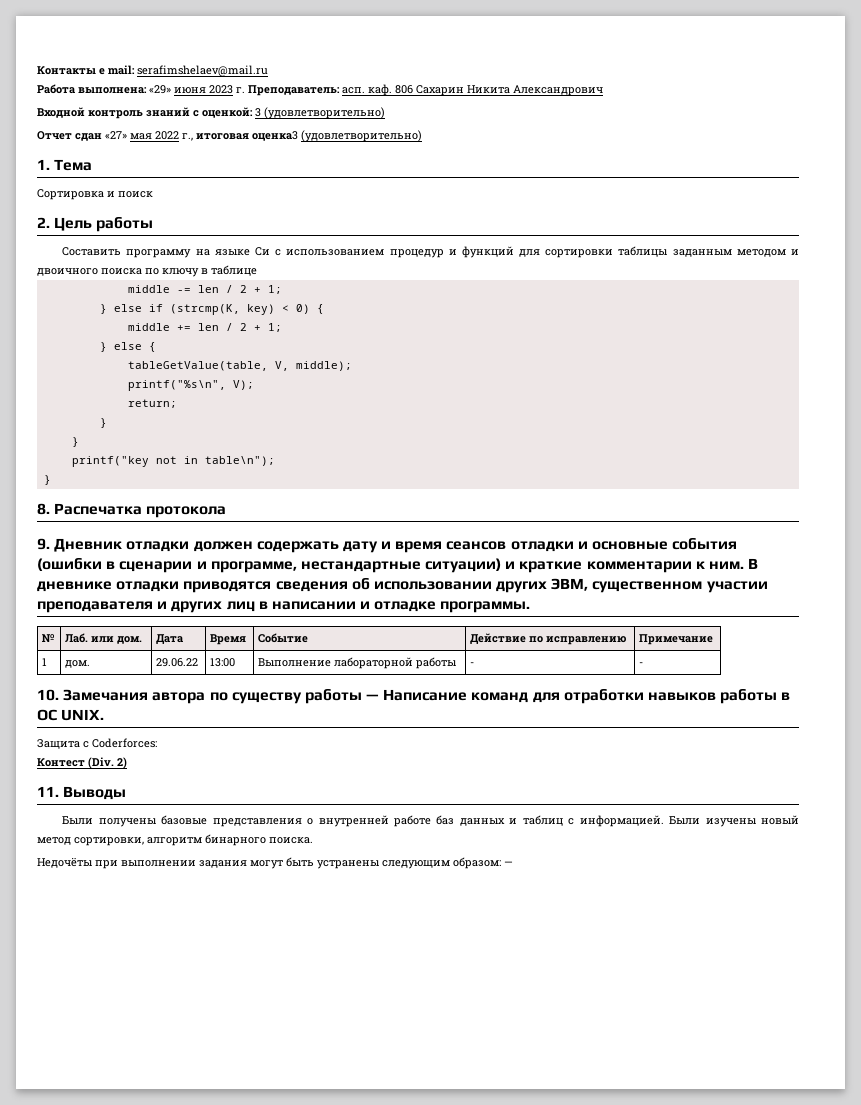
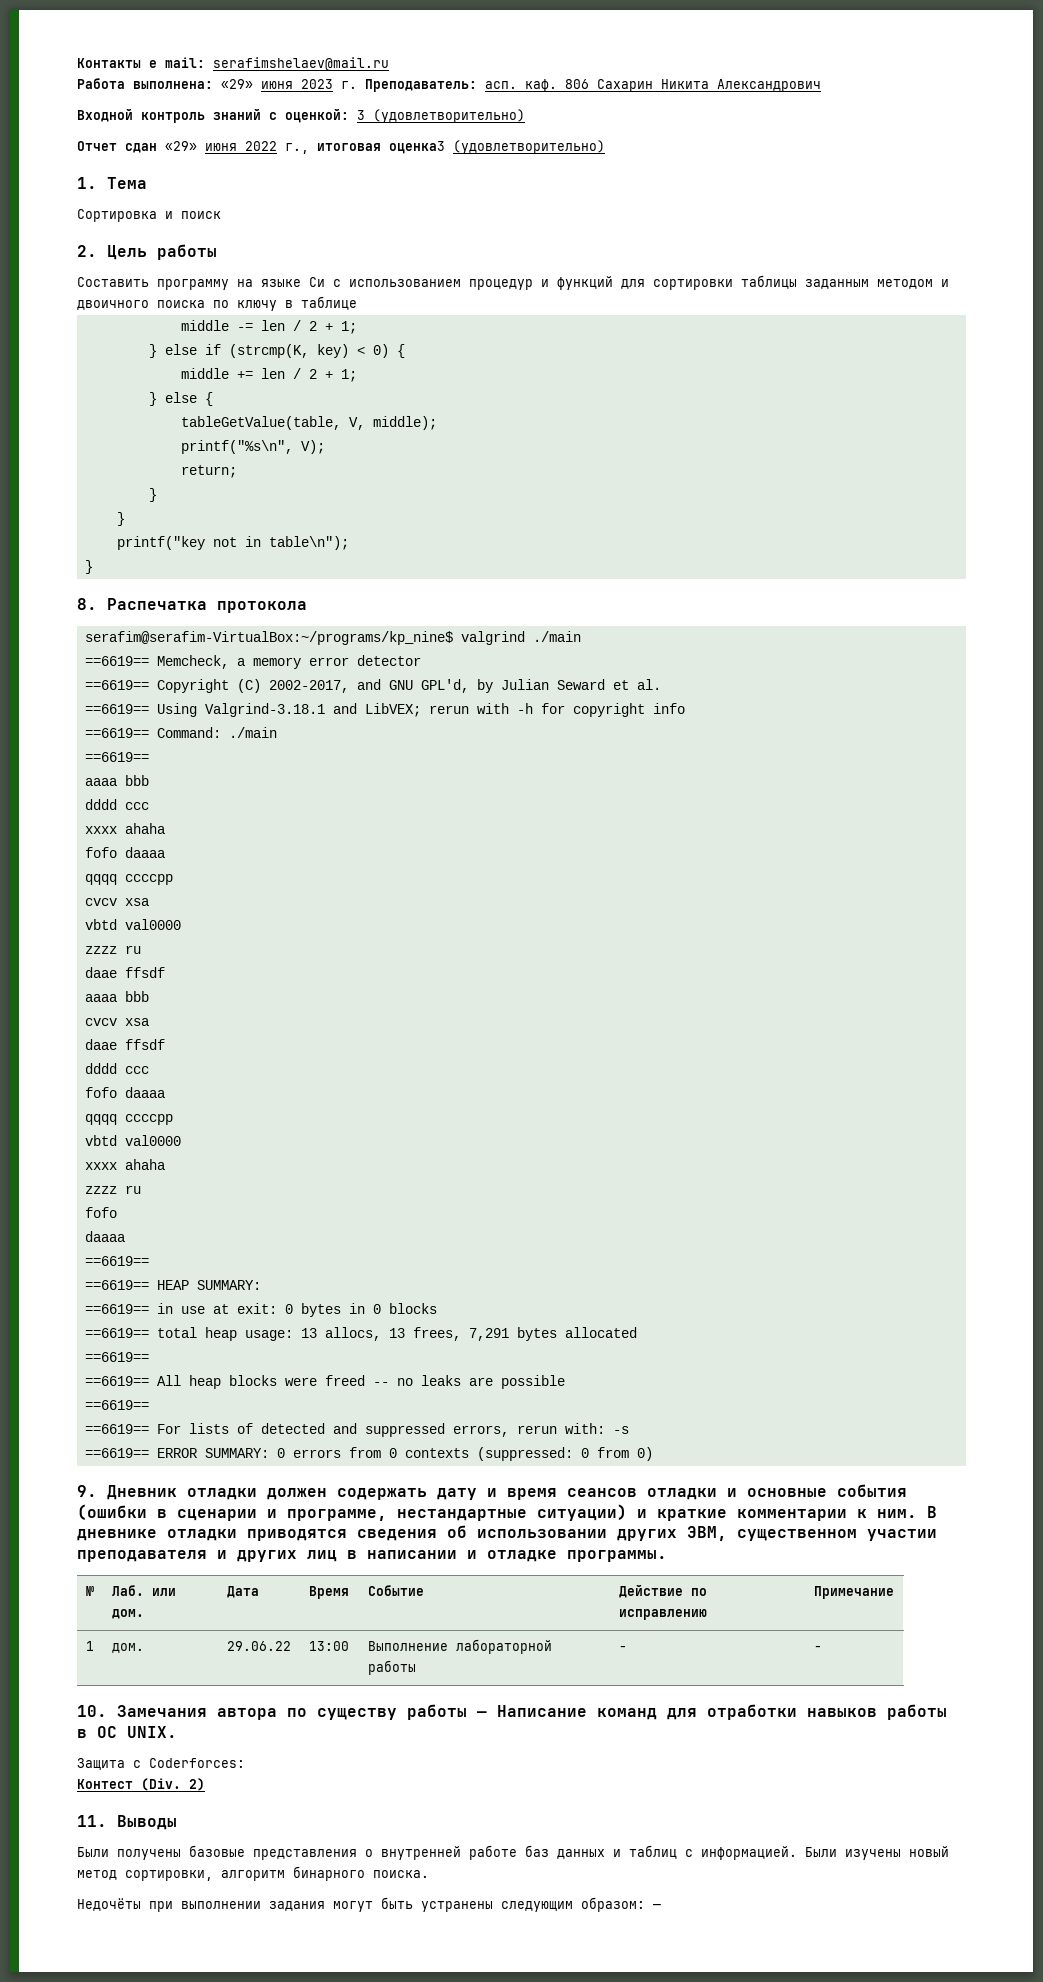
[105,131,152,140] «27» мая -> [165,141,237,151] «29» июня
(227, 512) none -> [84,631,581,645] [84,655,421,669] [84,679,661,693] [84,703,685,717] [84,727,277,738] [84,752,149,762] [84,775,149,786] [84,799,149,810] [84,823,165,834] [84,847,165,858] [84,874,173,885] [84,898,149,906] [84,919,181,930] [84,945,141,954] [84,967,165,978] [84,991,149,1002] [84,1018,149,1026] [84,1039,165,1050] [84,1063,149,1074] [84,1087,165,1098] [84,1114,173,1125] [84,1135,181,1146] [84,1159,165,1170] [84,1185,141,1194] [84,1207,117,1218] [84,1231,125,1242] [84,1256,149,1266] [84,1280,261,1290] [84,1303,437,1317] [84,1327,637,1341] [84,1352,149,1362] [84,1375,565,1389] [84,1400,149,1410] [84,1423,629,1437] [84,1447,653,1461] // serafim@serafim-VirtualBox:~/programs/kp_nine$ valgrind ./main // ==6619== Memcheck, a memory error detector // ==6619== Copyright (C) 2002-2017, and GNU GPL'd, by Julian Seward et al. // ==6619== Using Valgrind-3.18.1 and LibVEX; rerun with -h for copyright info // ==6619== Command: ./main // ==6619== // aaaa bbb // dddd ccc // xxxx ahaha // fofo daaaa // qqqq ccccpp // cvcv xsa // vbtd val0000 // zzzz ru // daae ffsdf // aaaa bbb // cvcv xsa // daae ffsdf // dddd ccc // fofo daaaa // qqqq ccccpp // vbtd val0000 // xxxx ahaha // zzzz ru // fofo // daaaa // ==6619== // ==6619== HEAP SUMMARY: // ==6619== in use at exit: 0 bytes in 0 blocks // ==6619== total heap usage: 13 allocs, 13 frees, 7,291 bytes allocated // ==6619== // ==6619== All heap blocks were freed -- no leaks are possible // ==6619== // ==6619== For lists of detected and suppressed errors, rerun with: -s // ==6619== ERROR SUMMARY: 0 errors from 0 contexts (suppressed: 0 from 0)

